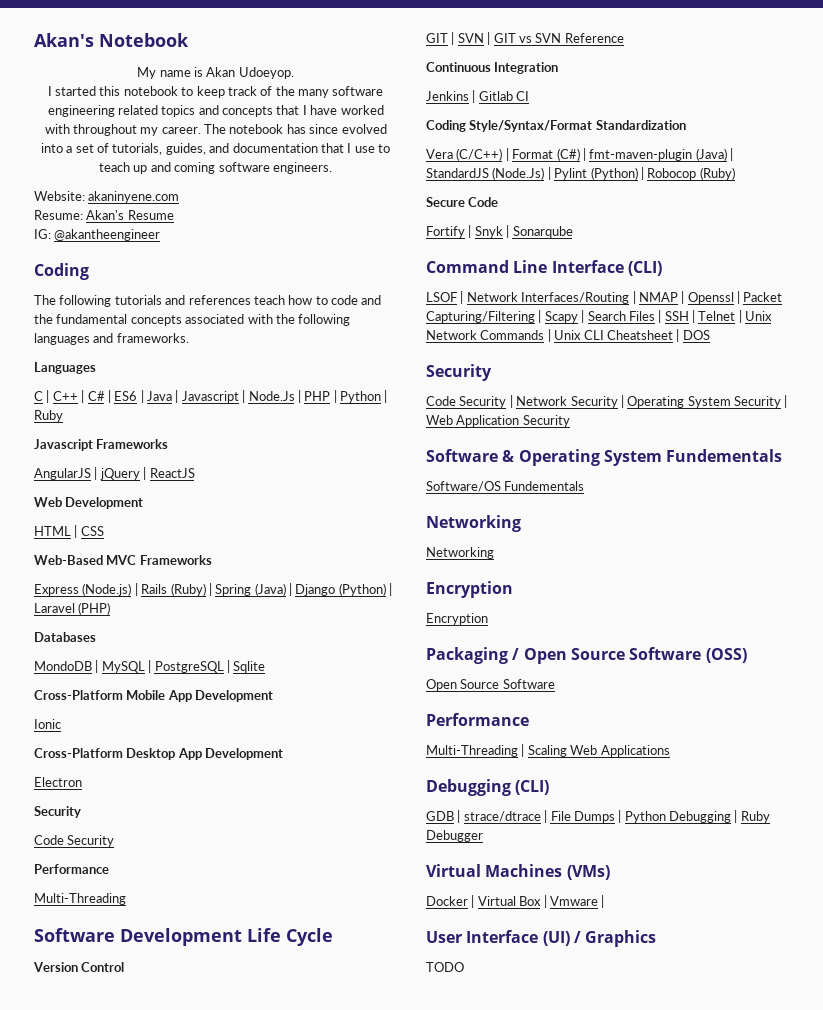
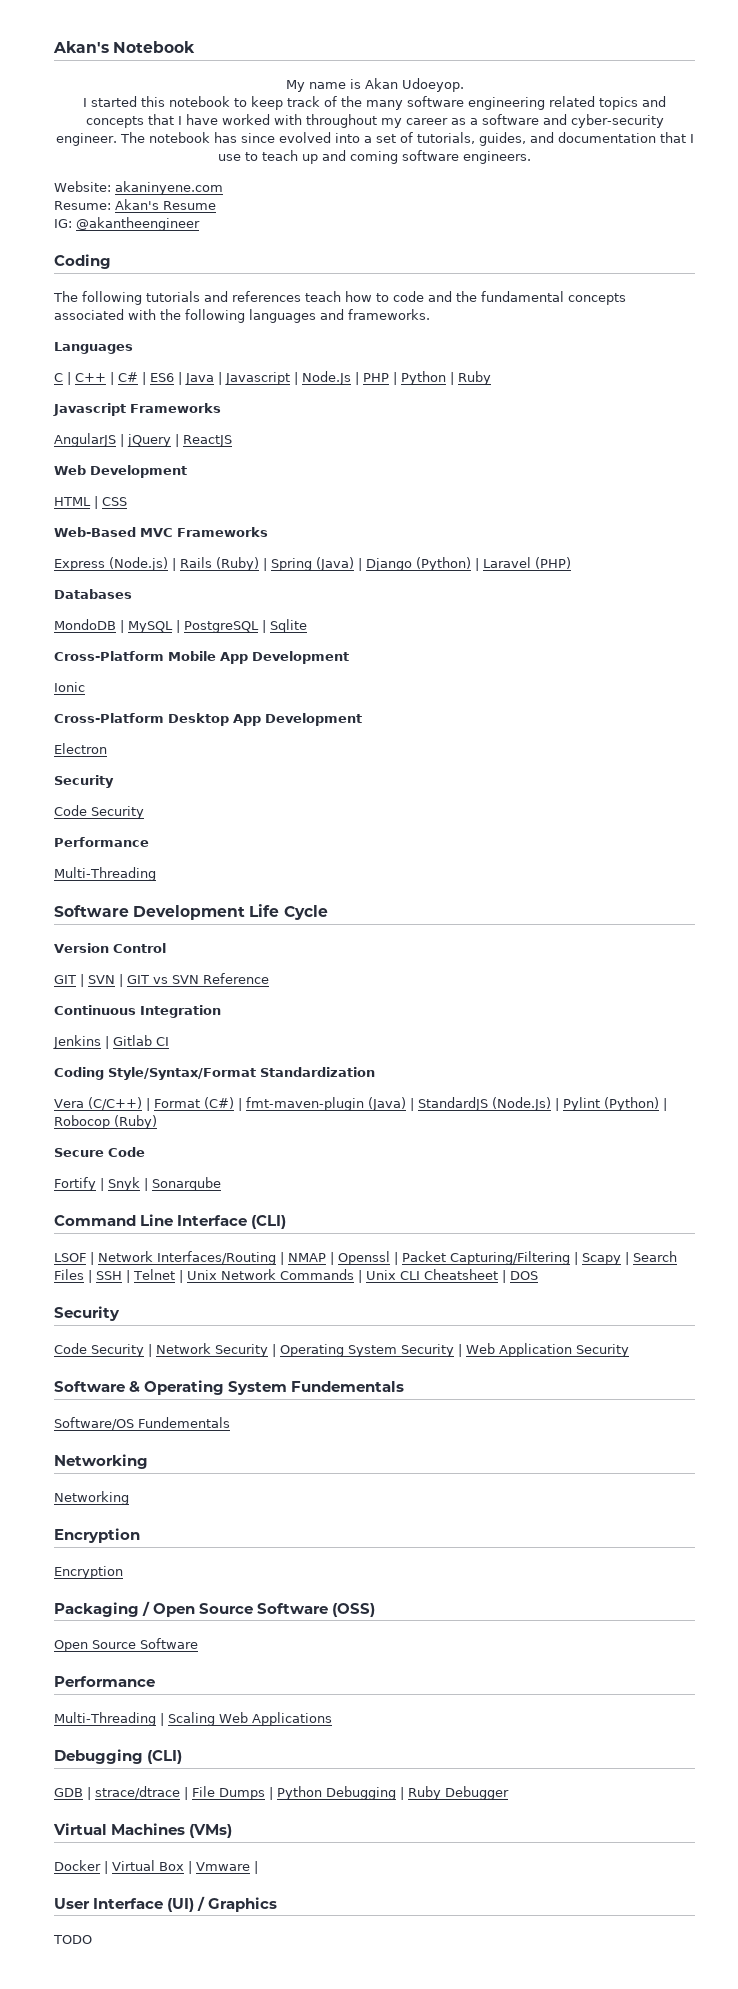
[161,127,201,134] career. -> [405,114,664,128] [55,133,117,146] career as a software and cyber-security engineer.

